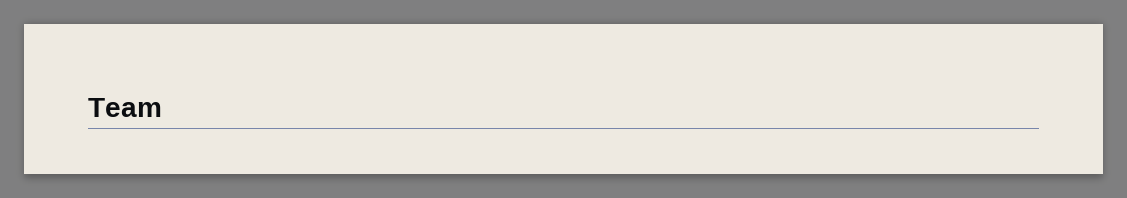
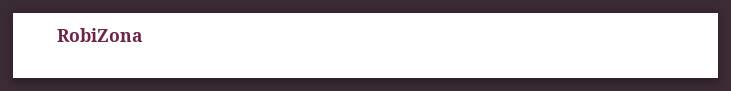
[88,98,162,117] Team -> [57,28,142,42] RobiZona

